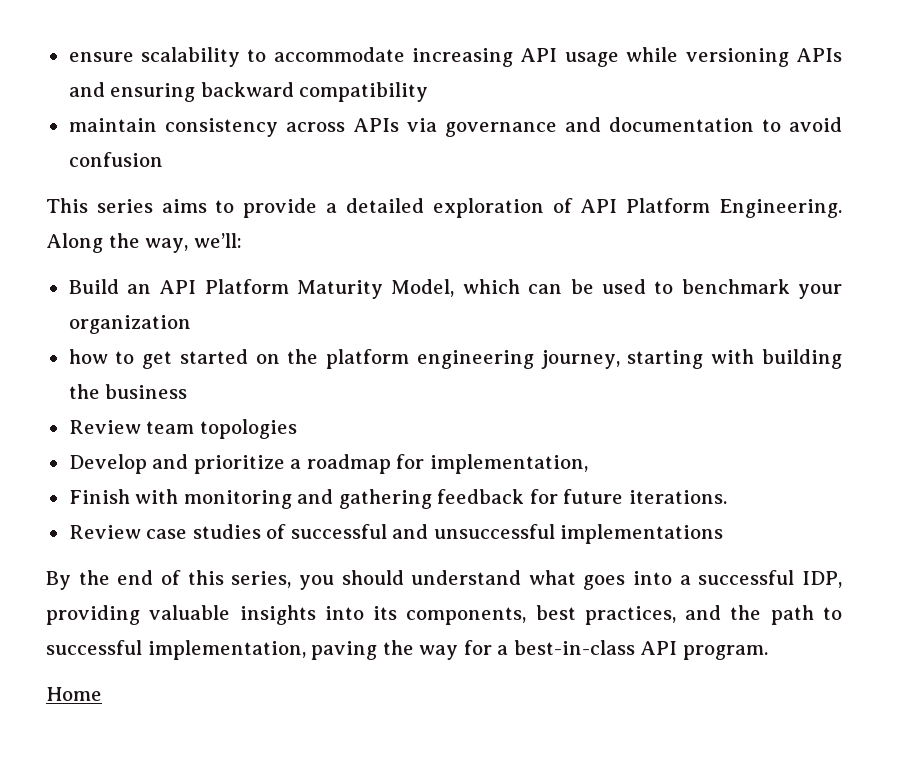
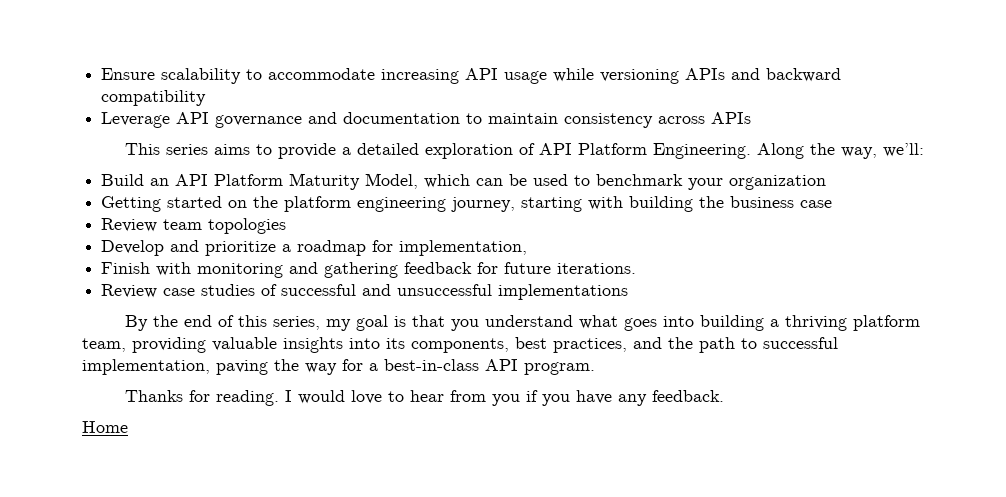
[68,52,134,62] ensure -> [101,68,156,80] Ensure
[110,83,196,102] ensuring -> (761, 74) none
[68,117,842,137] [68,152,163,167] maintain consistency across APIs via governance and documentation to avoid confusion -> [101,112,752,128] Leverage API governance and documentation to maintain consistency across APIs
[68,349,173,369] how to get -> [101,196,162,212] Getting
(188, 391) none -> [800,200,833,208] case
[298,570,842,590] you should understand what goes into a successful IDP, -> [325,315,920,331] [82,338,126,352] my goal is that you understand what goes into building a thriving platform team,
(768, 652) none -> [124,390,724,406] // Thanks for reading. I would love to hear from you if you have any feedback.

